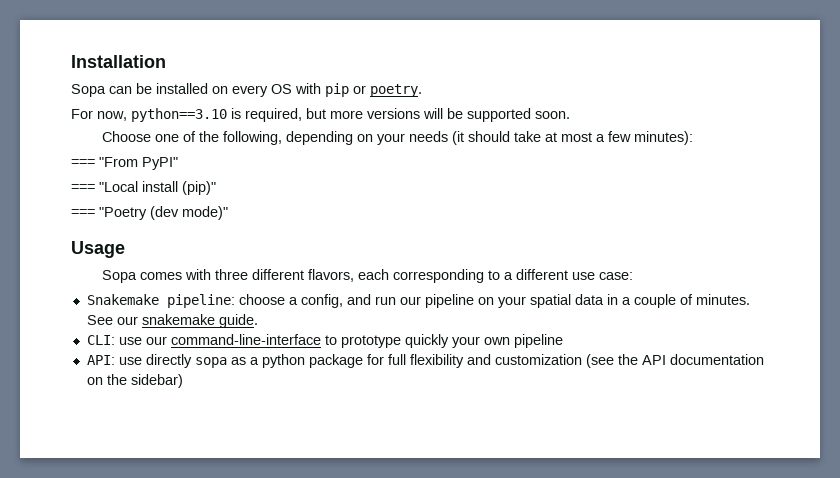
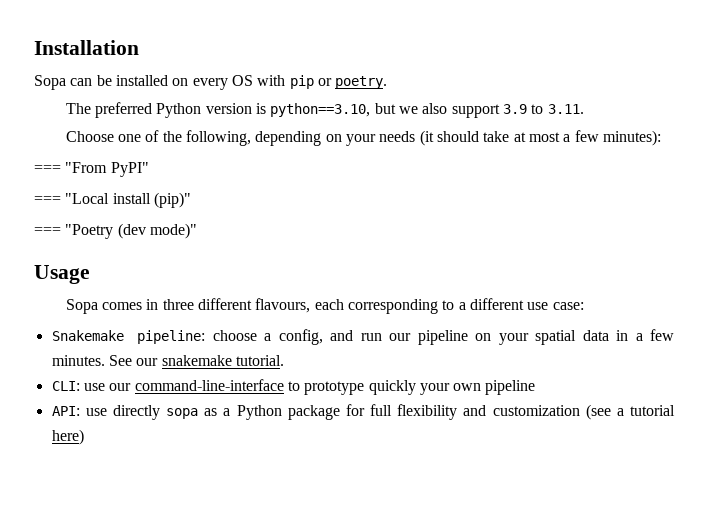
[71,108,570,122] For now, python==3.10 is required, but more versions will be supported soon. -> [65,102,584,118] The preferred Python version is python==3.10, but we also support 3.9 to 3.11.
[184,269,211,280] with -> [146,299,159,310] in
[307,269,354,282] flavors, -> [255,298,311,313] flavours,
[633,294,693,308] couple of -> [650,329,675,341] few
[218,314,258,328] guide. -> [235,355,284,366] tutorial.
[261,354,305,368] python -> [236,405,282,420] Python
[617,354,764,365] [86,374,183,388] the API documentation on the sidebar) -> [616,405,676,416] [51,429,84,445] a tutorial here)

